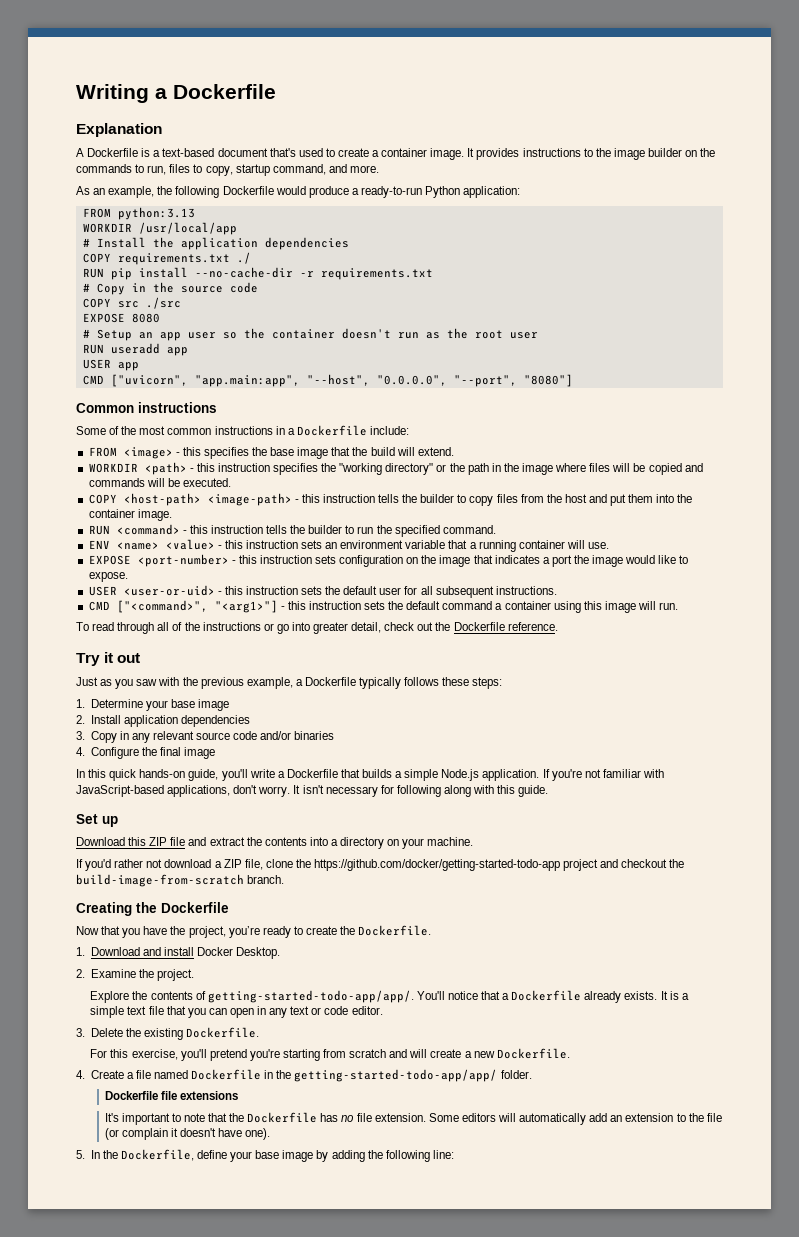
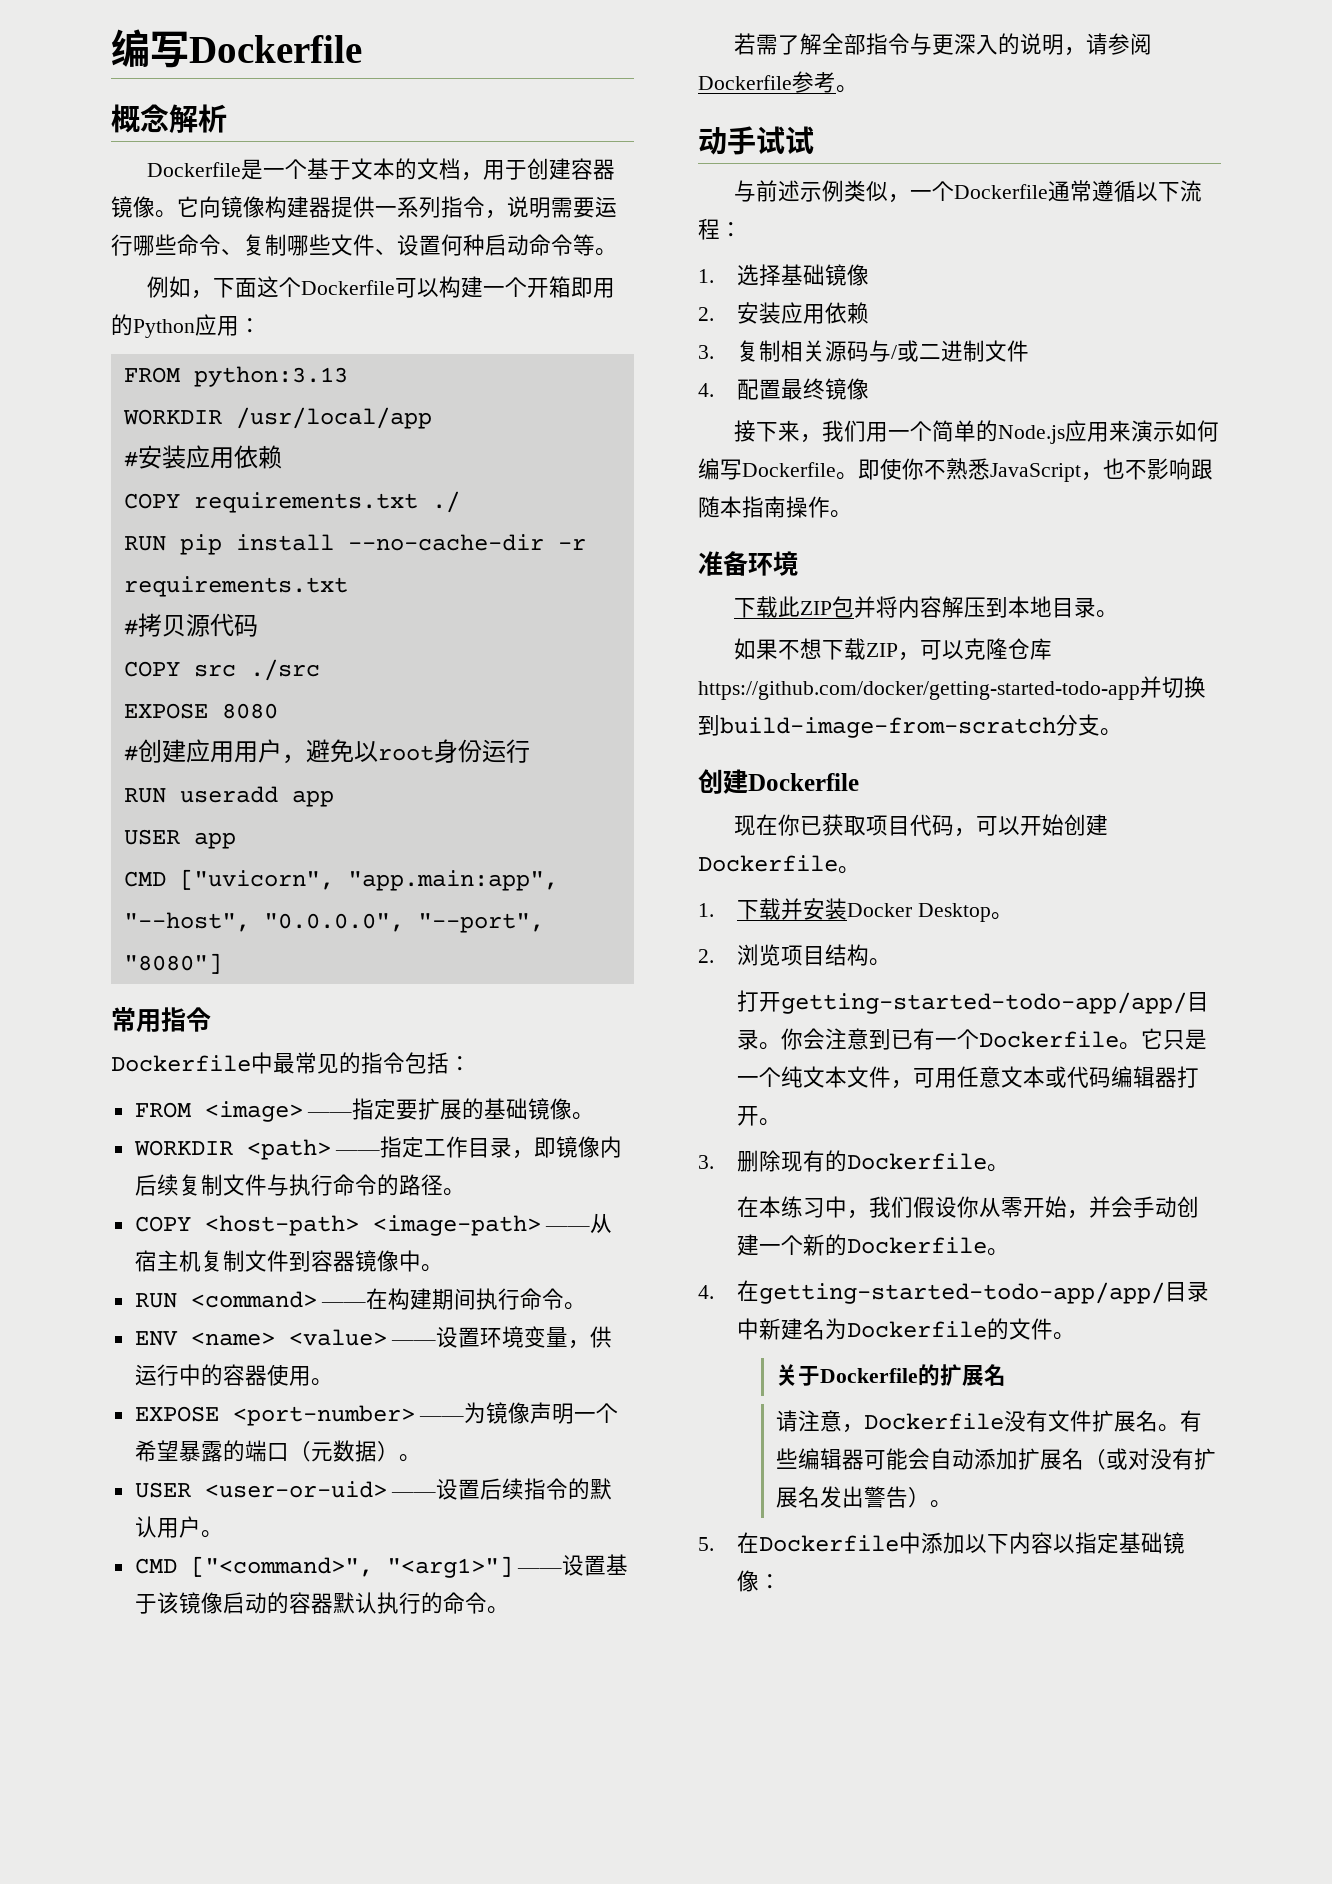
[76,84,276,103] [76,123,162,137] [76,148,716,160] [76,164,379,176] [76,186,521,198] Writing a Dockerfile // Explanation // A Dockerfile is a text-based document that's used to create a container image. It provides instructions to the image builder on the commands to run, files to copy, startup command, and more. // As an example, the following Dockerfile would produce a ready-to-run Python application: -> [111,29,362,68] [111,104,227,133] [147,158,616,181] [111,196,617,219] [111,234,617,256] [147,276,616,299] [111,314,261,338] 编写Dockerfile // 概念解析 // Dockerfile是一个基于文本的文档，用于创建容器镜像。它向镜像构建器提供一系列指令，说明需要运行哪些命令、复制哪些文件、设置何种启动命令等。 // 例如，下面这个Dockerfile可以构建一个开箱即用的Python应用：
[96,237,349,250] Install the application dependencies -> [137,445,282,469] 安装应用依赖
[96,282,258,295] Copy in the source code -> [137,613,258,637] 拷贝源代码
[96,328,538,341] Setup an app user so the container doesn't run as the root user -> [137,739,530,764] 创建应用用户，避免以root身份运行
[76,402,217,413] [76,425,409,436] [88,447,454,459] [88,462,703,475] [88,478,231,487] [88,493,693,506] [88,509,172,521] [88,524,496,537] [88,539,610,552] [88,554,689,567] [88,572,128,582] [88,585,557,598] [88,600,679,613] [76,622,558,634] [76,652,141,666] [76,677,503,689] [76,699,230,711] [76,715,250,727] [76,731,335,743] [76,747,216,759] [76,769,664,781] [76,785,549,797] [76,814,118,827] [76,837,474,849] [76,859,685,871] [76,874,285,887] [76,902,229,916] [76,925,432,938] [76,947,281,959] [76,969,194,981] [90,990,689,1003] [90,1006,383,1018] [76,1027,260,1040] [90,1048,570,1061] [76,1069,532,1082] [104,1091,238,1100] [104,1112,722,1125] [104,1128,271,1140] [76,1149,454,1162] Common instructions // Some of the most common instructions in a Dockerfile include: // FROM <image> - this specifies the base image that the build will extend. // WORKDIR <path> - this instruction specifies the "working directory" or the path in the image where files will be copied and commands will be executed. // COPY <host-path> <image-path> - this instruction tells the builder to copy files from the host and put them into the container image. // RUN <command> - this instruction tells the builder to run the specified command. // ENV <name> <value> - this instruction sets an environment variable that a running container will use. // EXPOSE <port-number> - this instruction sets configuration on the image that indicates a port the image would like to expose. // USER <user-or-uid> - this instruction sets the default user for all subsequent instructions. // CMD ["<command>", "<arg1>"] - this instruction sets the default command a container using this image will run. // To read through all of the instructions or go into greater detail, check out the Dockerfile reference. // Try it out // Just as you saw with the previous example, a Dockerfile typically follows these steps: // 1. Determine your base image // 2. Install application dependencies // 3. Copy in any relevant source code and/or binaries // 4. Configure the final image // In this quick hands-on guide, you'll write a Dockerfile that builds a simple Node.js application. If you're not familiar with JavaScript-based applications, don't worry. It isn't necessary for following along with this guide. // Set up // Download this ZIP file and extract the contents into a directory on your machine. // If you'd rather not download a ZIP file, clone the https://github.com/docker/getting-started-todo-app project and checkout the build-image-from-scratch branch. // Creating the Dockerfile // Now that you have the project, you’re ready to create the Dockerfile. // 1. Download and install Docker Desktop. // 2. Examine the project. // Explore the contents of getting-started-todo-app/app/. You'll notice that a Dockerfile already exists. It is a simple text file that you can open in any text or code editor. // 3. Delete the existing Dockerfile. // For this exercise, you'll pretend you're starting from scratch and will create a new Dockerfile. // 4. Create a file named Dockerfile in the getting-started-todo-app/app/ folder. // Dockerfile file extensions // It's important to note that the Dockerfile has no file extension. Some editors will automatically add an extension to the file (or complain it doesn't have one). // 5. In the Dockerfile, define your base image by adding the following line: -> [111,1007,211,1033] [111,1052,471,1074] [134,1098,595,1122] [133,1136,623,1160] [134,1174,465,1196] [134,1213,613,1236] [134,1250,443,1272] [134,1288,587,1310] [134,1326,613,1349] [134,1364,333,1386] [134,1402,619,1426] [134,1440,421,1462] [134,1478,613,1500] [134,1516,223,1538] [134,1554,629,1578] [134,1592,509,1614] [734,33,1153,56] [698,71,858,93] [698,126,814,155] [734,180,1203,203] [698,218,742,240] [698,264,870,286] [698,302,870,324] [698,340,1030,362] [698,378,870,400] [734,420,1220,444] [698,458,1213,482] [698,496,852,518] [698,551,798,576] [734,596,1119,618] [734,638,1053,661] [698,676,1206,700] [698,714,1122,738] [698,769,859,794] [734,814,1109,837] [698,855,860,874] [698,898,1013,922] [698,944,892,966] [737,990,1210,1014] [737,1028,1208,1050] [737,1066,1200,1089] [737,1106,782,1126] [698,1150,1010,1172] [737,1196,1200,1219] [737,1234,1010,1256] [698,1280,1210,1304] [737,1318,1076,1340] [776,1364,1007,1386] [776,1410,1203,1433] [776,1448,1217,1470] [776,1486,953,1508] [698,1532,1186,1554] [737,1570,782,1592] 常用指令 // Dockerfile中最常见的指令包括： // FROM <image> ——指定要扩展的基础镜像。 // WORKDIR <path> ——指定工作目录，即镜像内后续复制文件与执行命令的路径。 // COPY <host-path> <image-path> ——从宿主机复制文件到容器镜像中。 // RUN <command> ——在构建期间执行命令。 // ENV <name> <value> ——设置环境变量，供运行中的容器使用。 // EXPOSE <port-number> ——为镜像声明一个希望暴露的端口（元数据）。 // USER <user-or-uid> ——设置后续指令的默认用户。 // CMD ["<command>", "<arg1>"] ——设置基于该镜像启动的容器默认执行的命令。 // 若需了解全部指令与更深入的说明，请参阅Dockerfile参考。 // 动手试试 // 与前述示例类似，一个Dockerfile通常遵循以下流程： // 1.选择基础镜像 // 2.安装应用依赖 // 3.复制相关源码与/或二进制文件 // 4.配置最终镜像 // 接下来，我们用一个简单的Node.js应用来演示如何编写Dockerfile。即使你不熟悉JavaScript，也不影响跟随本指南操作。 // 准备环境 // 下载此ZIP包并将内容解压到本地目录。 // 如果不想下载ZIP，可以克隆仓库https://github.com/docker/getting-started-todo-app并切换到build-image-from-scratch分支。 // 创建Dockerfile // 现在你已获取项目代码，可以开始创建Dockerfile。 // 1.下载并安装Docker Desktop。 // 2.浏览项目结构。 // 打开getting-started-todo-app/app/目录。你会注意到已有一个Dockerfile。它只是一个纯文本文件，可用任意文本或代码编辑器打开。 // 3.删除现有的Dockerfile。 // 在本练习中，我们假设你从零开始，并会手动创建一个新的Dockerfile。 // 4.在getting-started-todo-app/app/目录中新建名为Dockerfile的文件。 // 关于Dockerfile的扩展名 // 请注意，Dockerfile没有文件扩展名。有些编辑器可能会自动添加扩展名（或对没有扩展名发出警告）。 // 5.在Dockerfile中添加以下内容以指定基础镜像：

